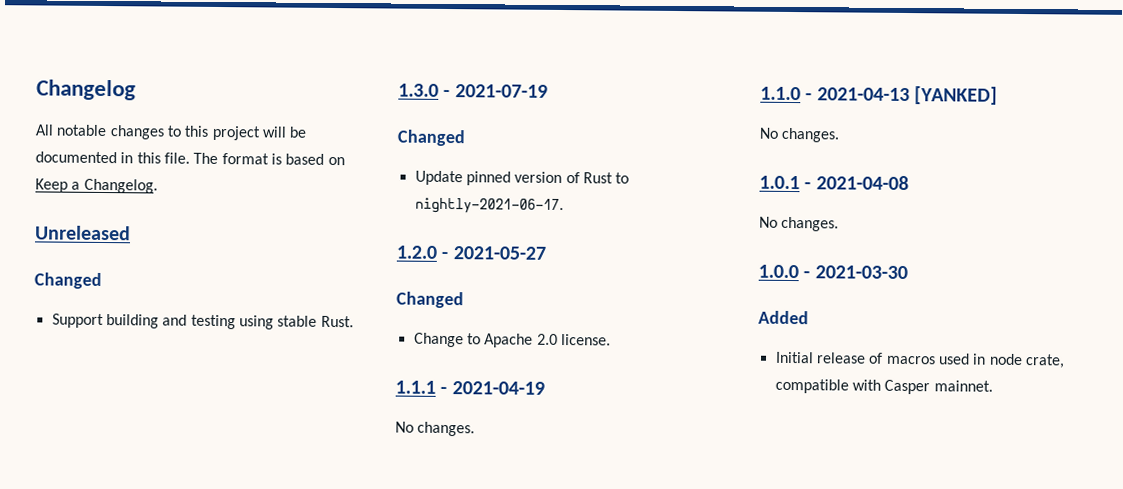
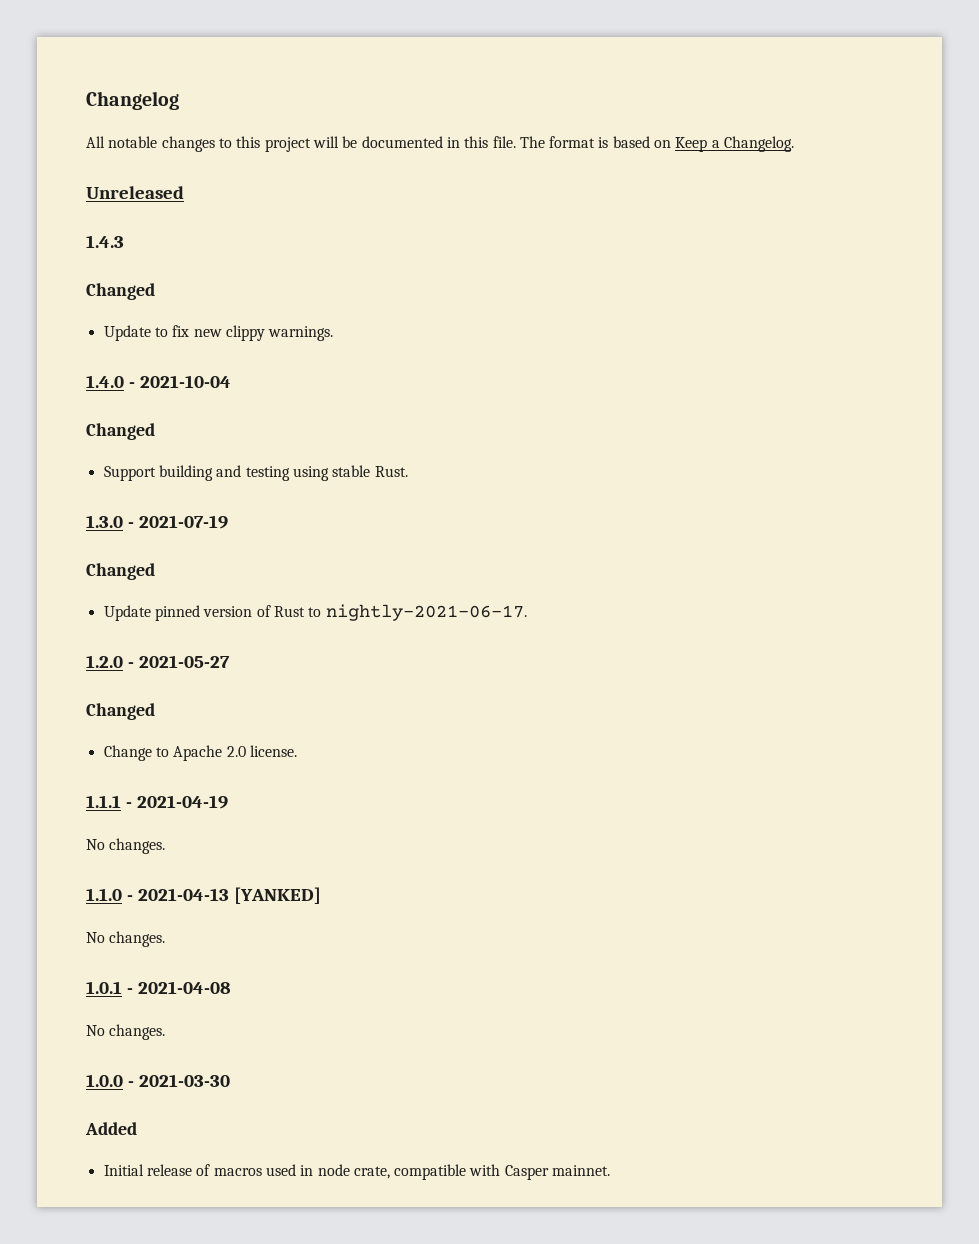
(131, 233) none -> [86,235,124,248] [86,283,155,300] [103,325,334,341] [86,375,231,388] // 1.4.3 // Changed // Update to fix new clippy warnings. // 1.4.0 - 2021-10-04

